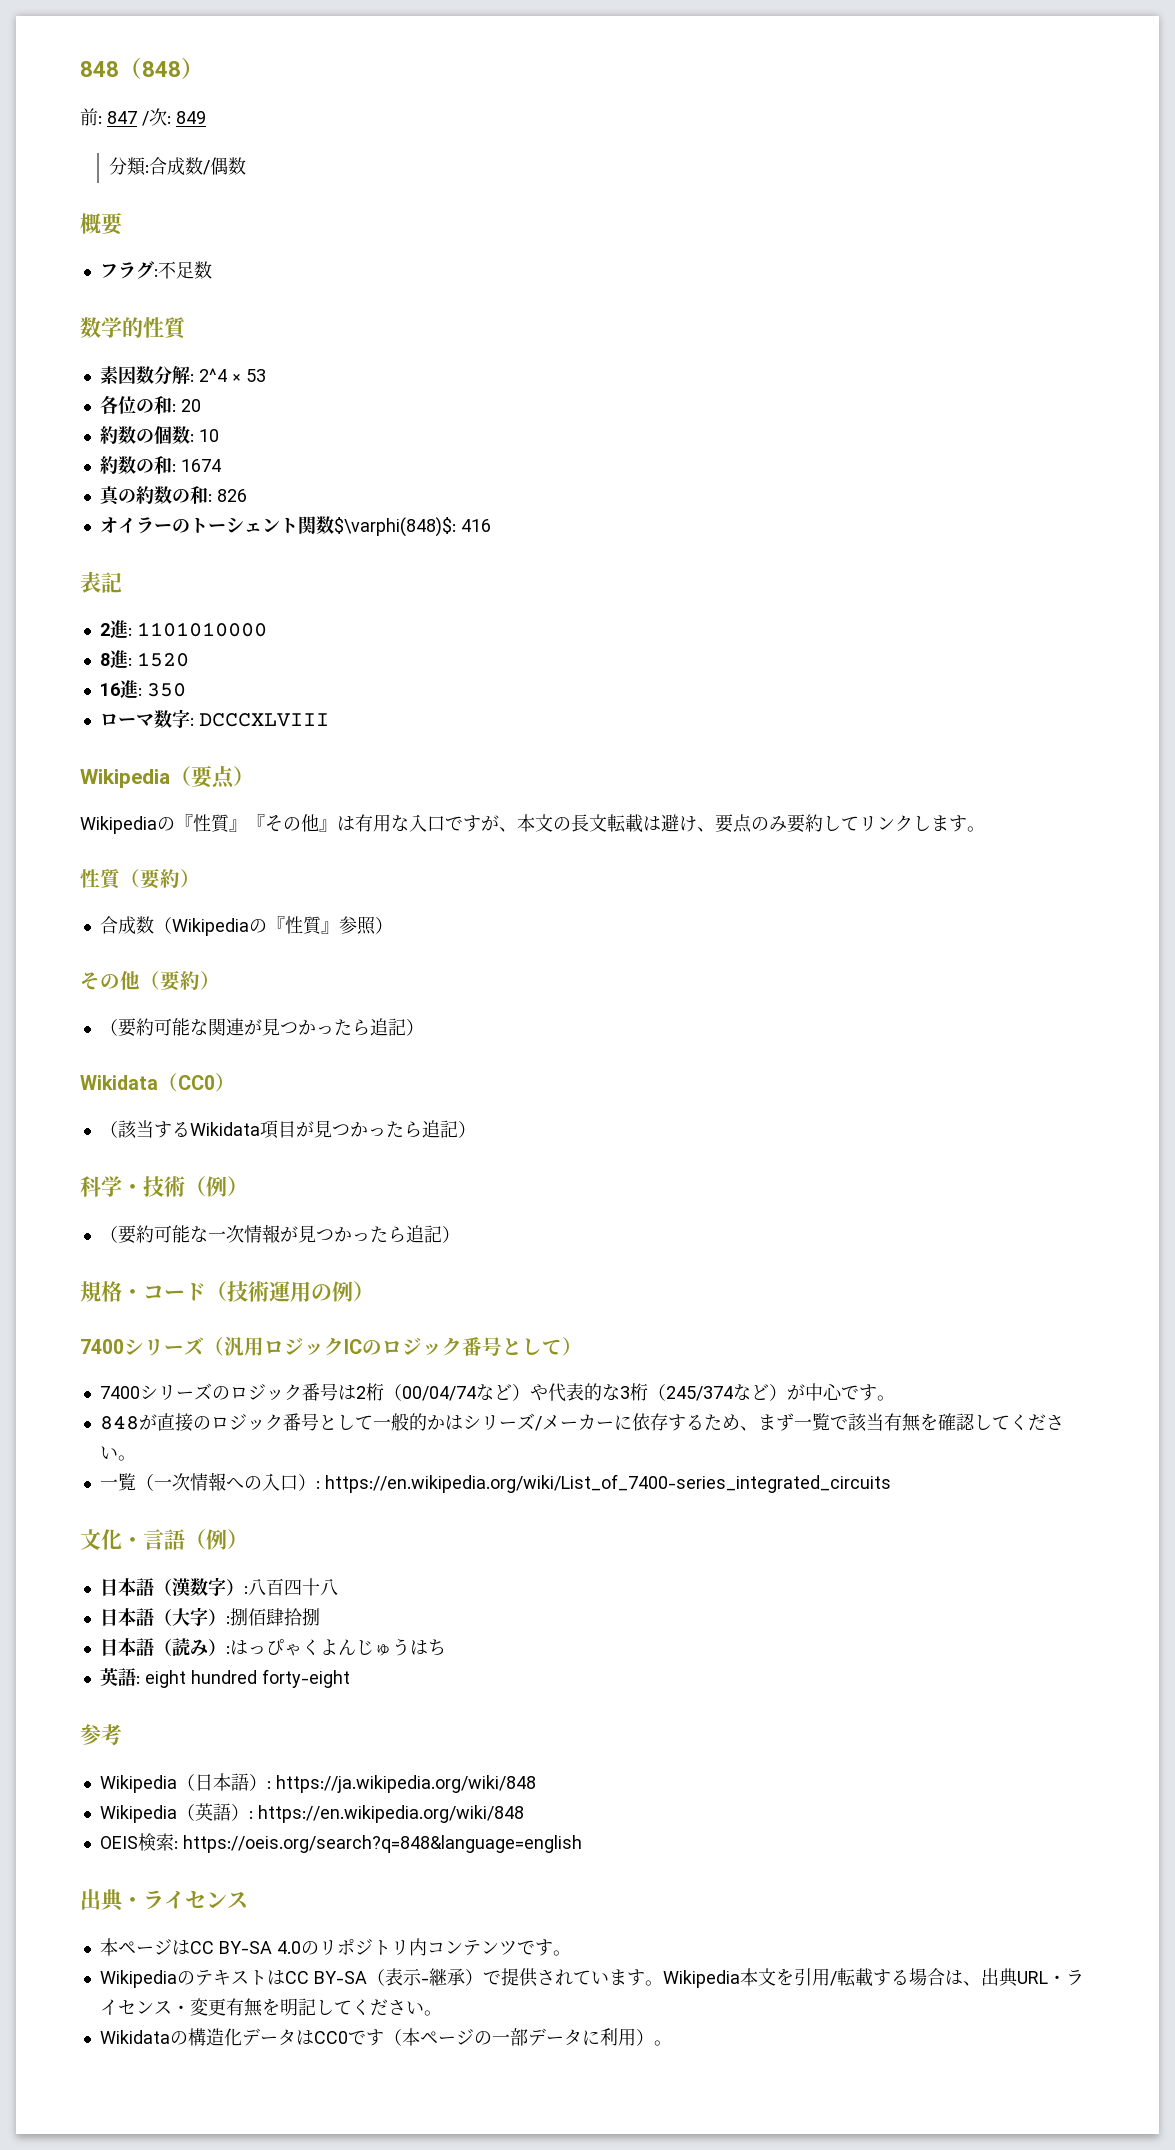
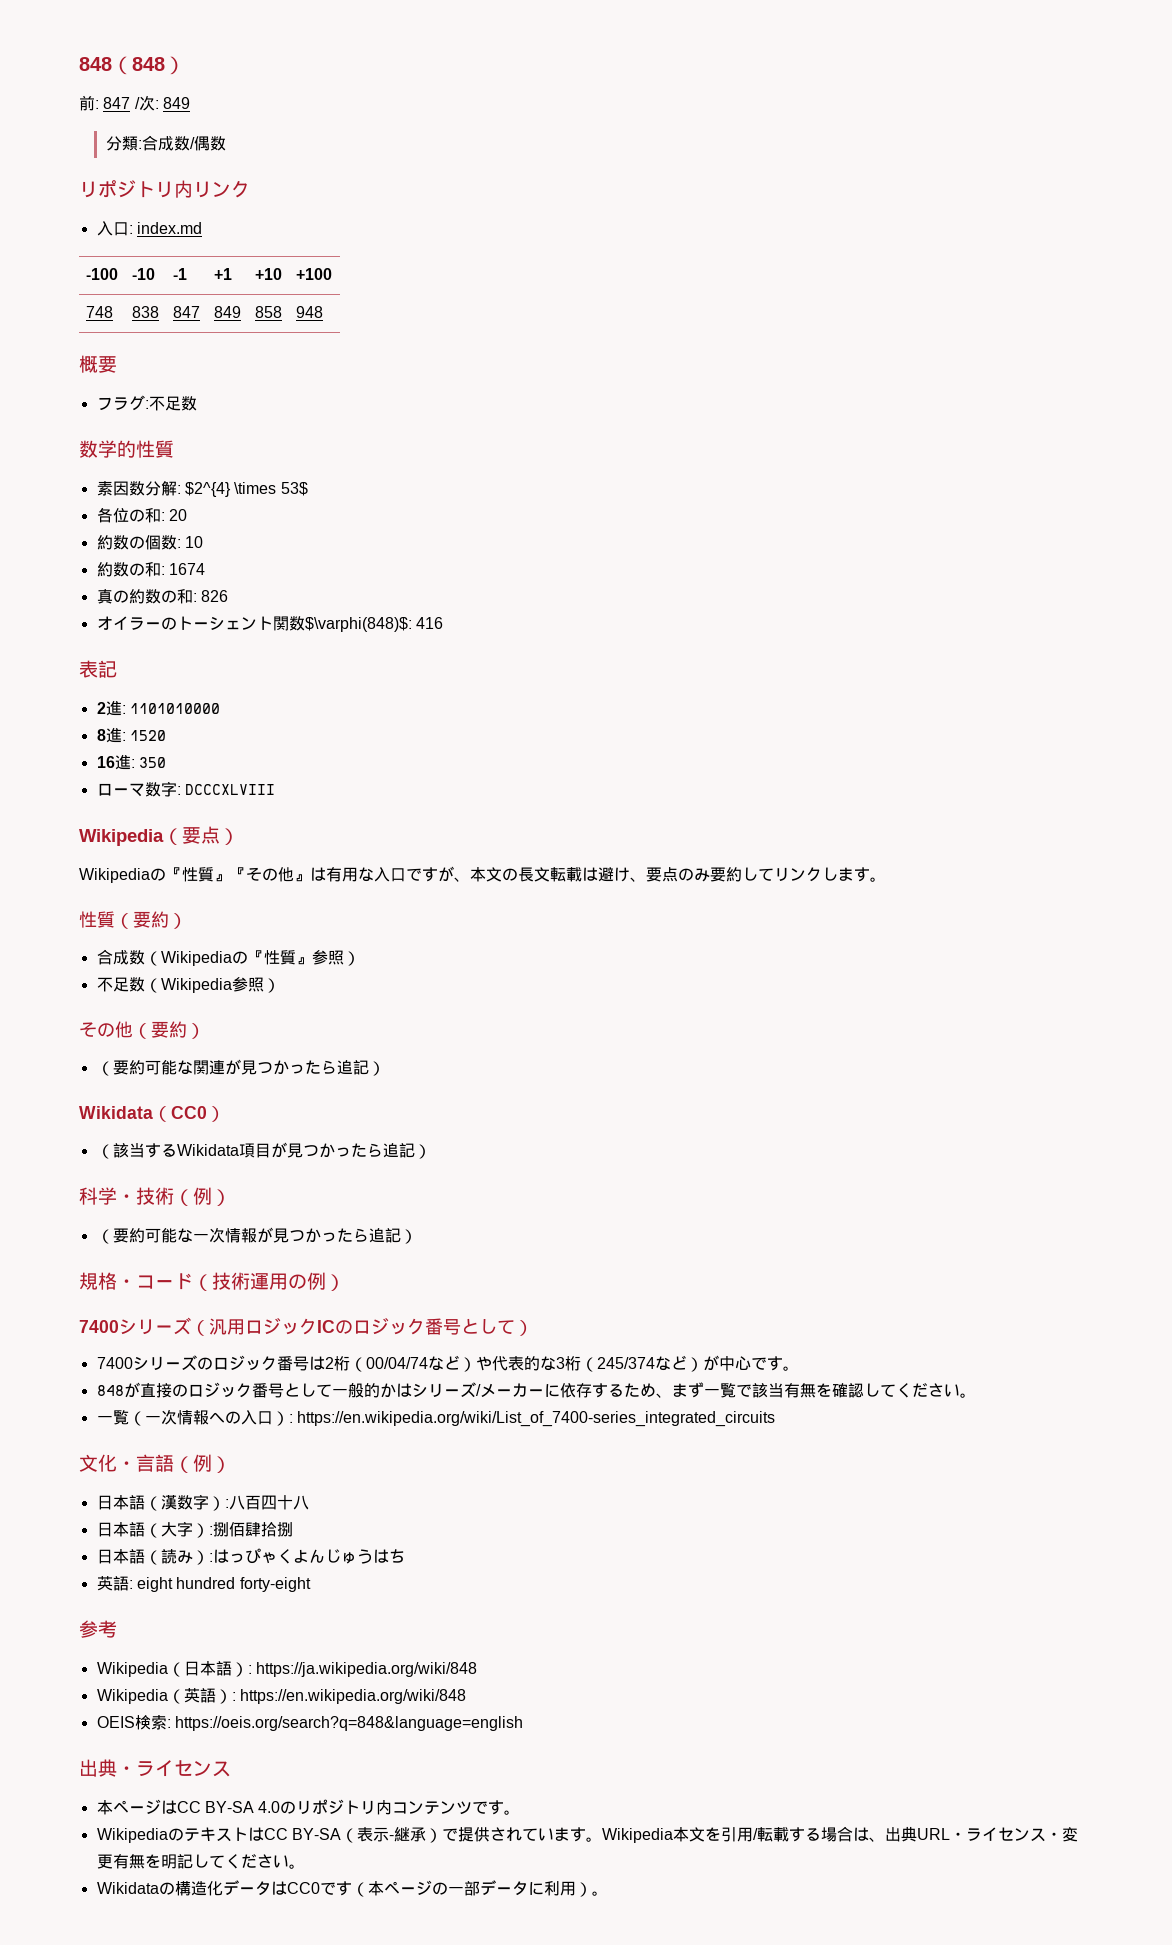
(247, 166) none -> [79,180,250,198] [96,221,202,236] [85,268,118,280] [131,268,155,280] [172,268,187,280] [213,268,232,280] [254,268,282,280] [295,268,332,280] [85,306,113,318] [131,306,159,318] [172,306,200,318] [213,306,241,318] [254,306,282,318] [295,306,323,318] // リポジトリ内リンク // 入口: index.md // -100 | -10 | -1 | +1 | +10 | +100 // 748 | 838 | 847 | 849 | 858 | 948
[198,368,266,382] 2^4 × 53 -> [184,482,308,497] $2^{4} \times 53$
(393, 925) none -> [96,977,280,993] // 不足数（Wikipedia参照）

